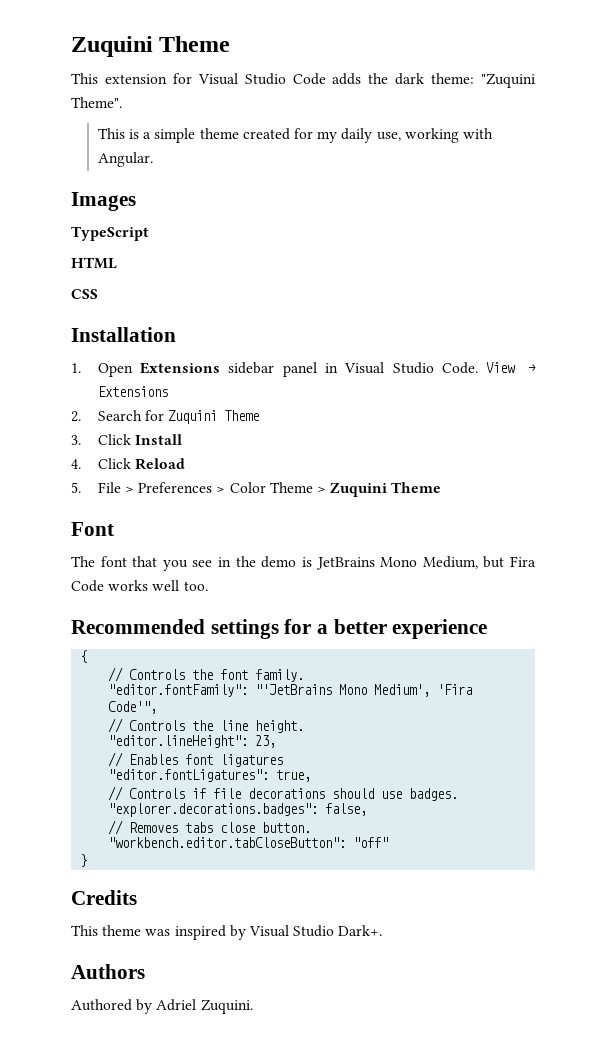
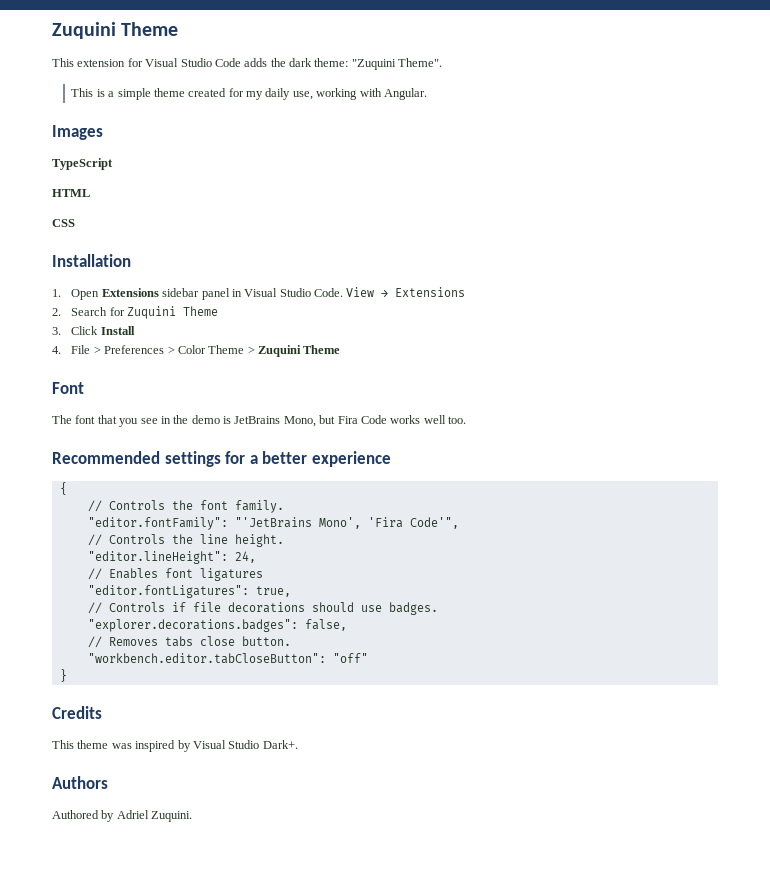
[97,458,186,470] [71,482,81,493] Click Reload // 5. -> (61, 350) none
[380,556,478,569] Mono Medium, -> [283,416,316,427] Mono,
[339,684,431,697] Mono Medium', -> [318,517,361,529] Mono',
[255,735,277,748] 23, -> [234,551,256,563] 24,

